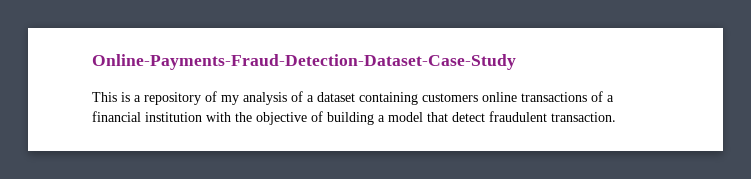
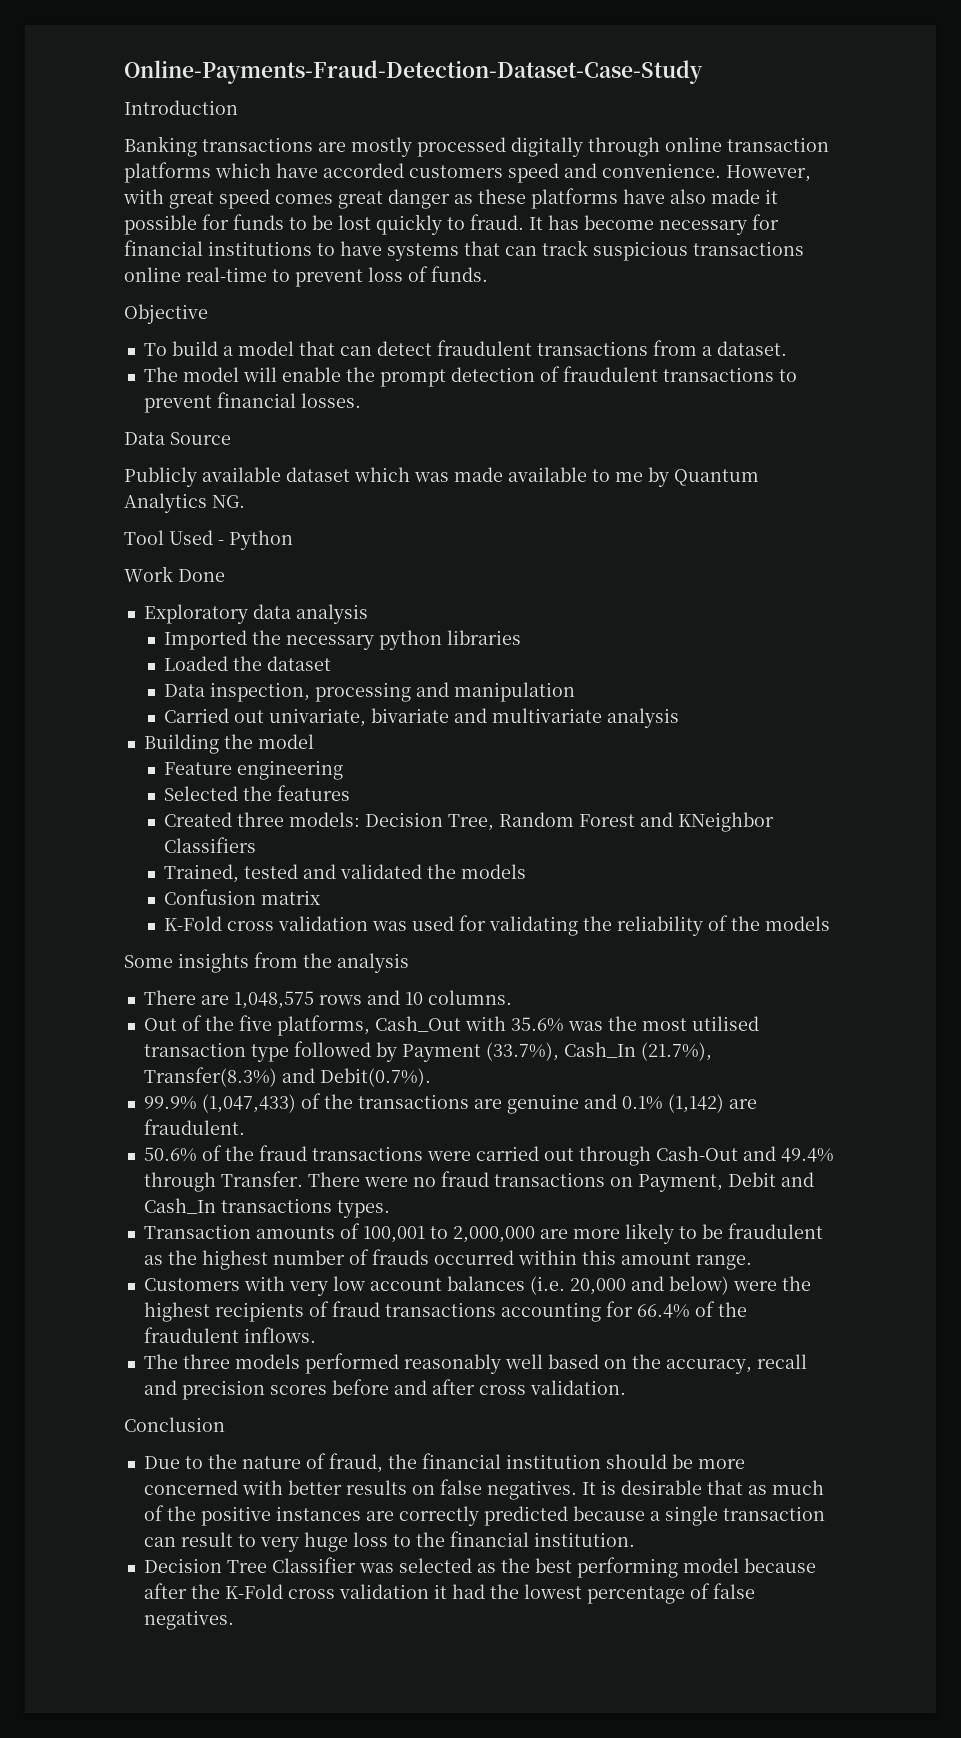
[92,91,614,105] [92,111,374,125] This is a repository of my analysis of a dataset containing customers online transactions of a financial institution with the objective of building -> [124,100,238,115] [124,136,829,157] [124,162,811,183] [123,188,778,209] [124,214,779,235] [124,240,804,261] [124,266,488,287] [124,304,208,324] [143,341,218,356] Introduction // Banking transactions are mostly processed digitally through online transaction platforms which have accorded customers speed and convenience. However, with great speed comes great danger as these platforms have also made it possible for funds to be lost quickly to fraud. It has become necessary for financial institutions to have systems that can track suspicious transactions online real-time to prevent loss of funds. // Objective // To build
(448, 117) none -> [339,346,372,356] can
[551,112,616,122] transaction. -> [536,340,787,356] [143,366,797,387] [143,392,361,413] [124,432,231,445] [124,467,759,487] [124,493,245,513] [124,530,293,550] [124,566,225,582] [143,604,368,624] [163,630,521,650] [163,656,331,671] [163,682,575,702] [163,708,679,728] [143,734,314,754] [163,760,343,780] [163,785,350,801] [163,812,774,832] [163,837,256,853] [163,864,526,883] [163,889,320,905] [163,915,830,936] [124,952,409,973] [143,990,512,1009] [143,1015,759,1036] [143,1041,712,1062] [143,1067,431,1087] [143,1093,757,1114] [143,1119,245,1135] [143,1145,834,1166] [143,1171,814,1192] [143,1198,390,1218] [143,1223,823,1244] [143,1249,752,1270] [143,1276,811,1296] [143,1301,747,1322] [143,1327,316,1343] [143,1353,807,1374] [143,1379,626,1400] [124,1417,225,1432] [143,1453,745,1473] [143,1479,824,1500] [143,1505,825,1526] [143,1531,635,1552] [143,1557,816,1578] [143,1583,755,1604] [143,1610,234,1630] transactions from a dataset. // The model will enable the prompt detection of fraudulent transactions to prevent financial losses. // Data Source // Publicly available dataset which was made available to me by Quantum Analytics NG. // Tool Used - Python // Work Done // Exploratory data analysis // Imported the necessary python libraries // Loaded the dataset // Data inspection, processing and manipulation // Carried out univariate, bivariate and multivariate analysis // Building the model // Feature engineering // Selected the features // Created three models: Decision Tree, Random Forest and KNeighbor Classifiers // Trained, tested and validated the models // Confusion matrix // K-Fold cross validation was used for validating the reliability of the models // Some insights from the analysis // There are 1,048,575 rows and 10 columns. // Out of the five platforms, Cash_Out with 35.6% was the most utilised transaction type followed by Payment (33.7%), Cash_In (21.7%), Transfer(8.3%) and Debit(0.7%). // 99.9% (1,047,433) of the transactions are genuine and 0.1% (1,142) are fraudulent. // 50.6% of the fraud transactions were carried out through Cash-Out and 49.4% through Transfer. There were no fraud transactions on Payment, Debit and Cash_In transactions types. // Transaction amounts of 100,001 to 2,000,000 are more likely to be fraudulent as the highest number of frauds occurred within this amount range. // Customers with very low account balances (i.e. 20,000 and below) were the highest recipients of fraud transactions accounting for 66.4% of the fraudulent inflows. // The three models performed reasonably well based on the accuracy, recall and precision scores before and after cross validation. // Conclusion // Due to the nature of fraud, the financial institution should be more concerned with better results on false negatives. It is desirable that as much of the positive instances are correctly predicted because a single transaction can result to very huge loss to the financial institution. // Decision Tree Classifier was selected as the best performing model because after the K-Fold cross validation it had the lowest percentage of false negatives.

